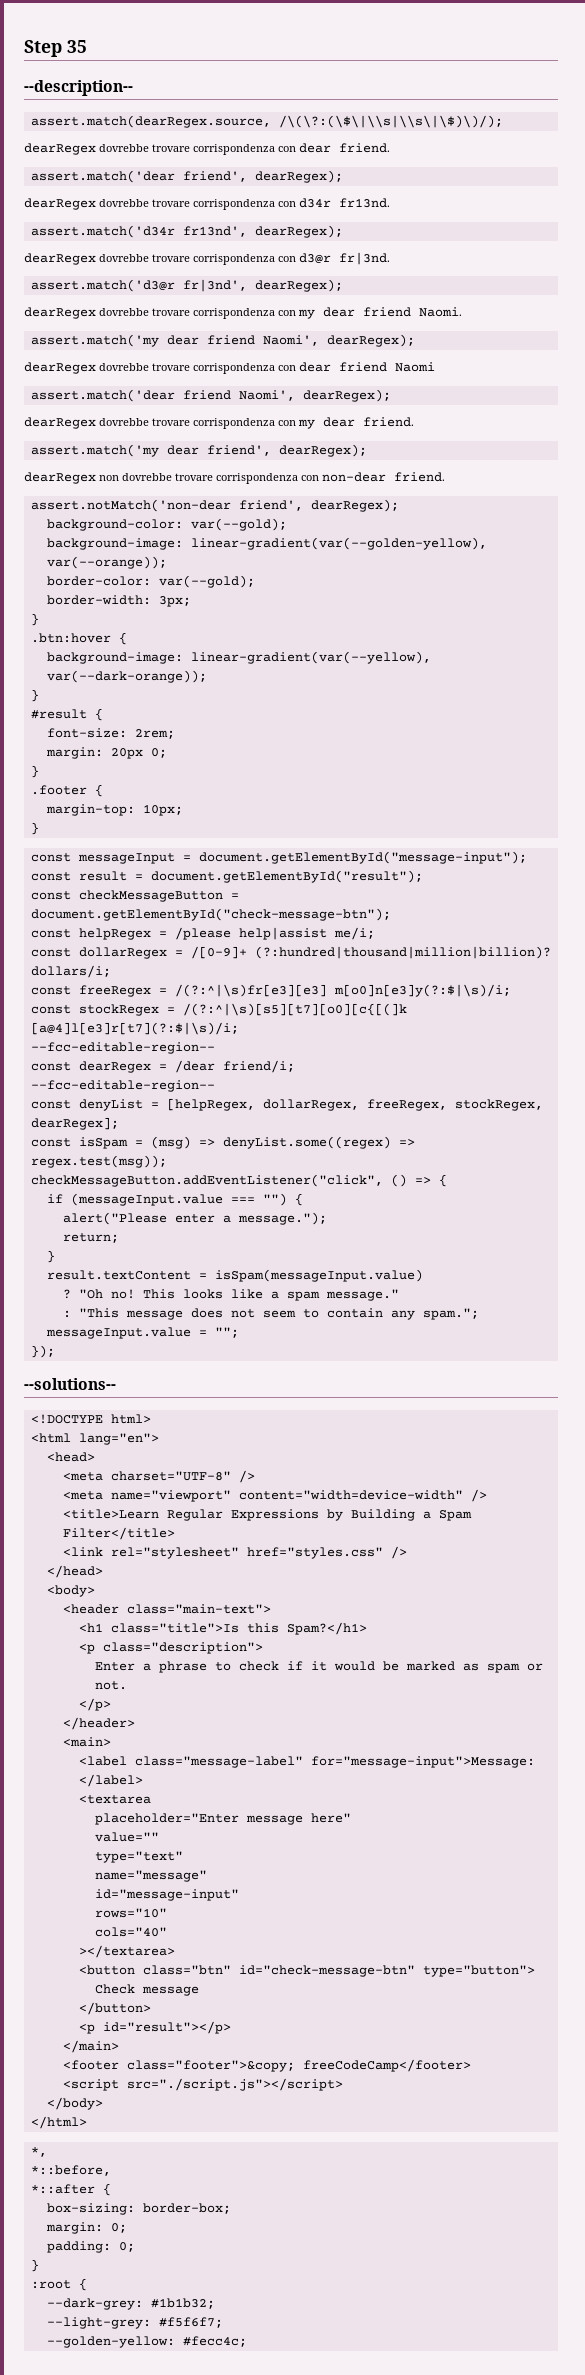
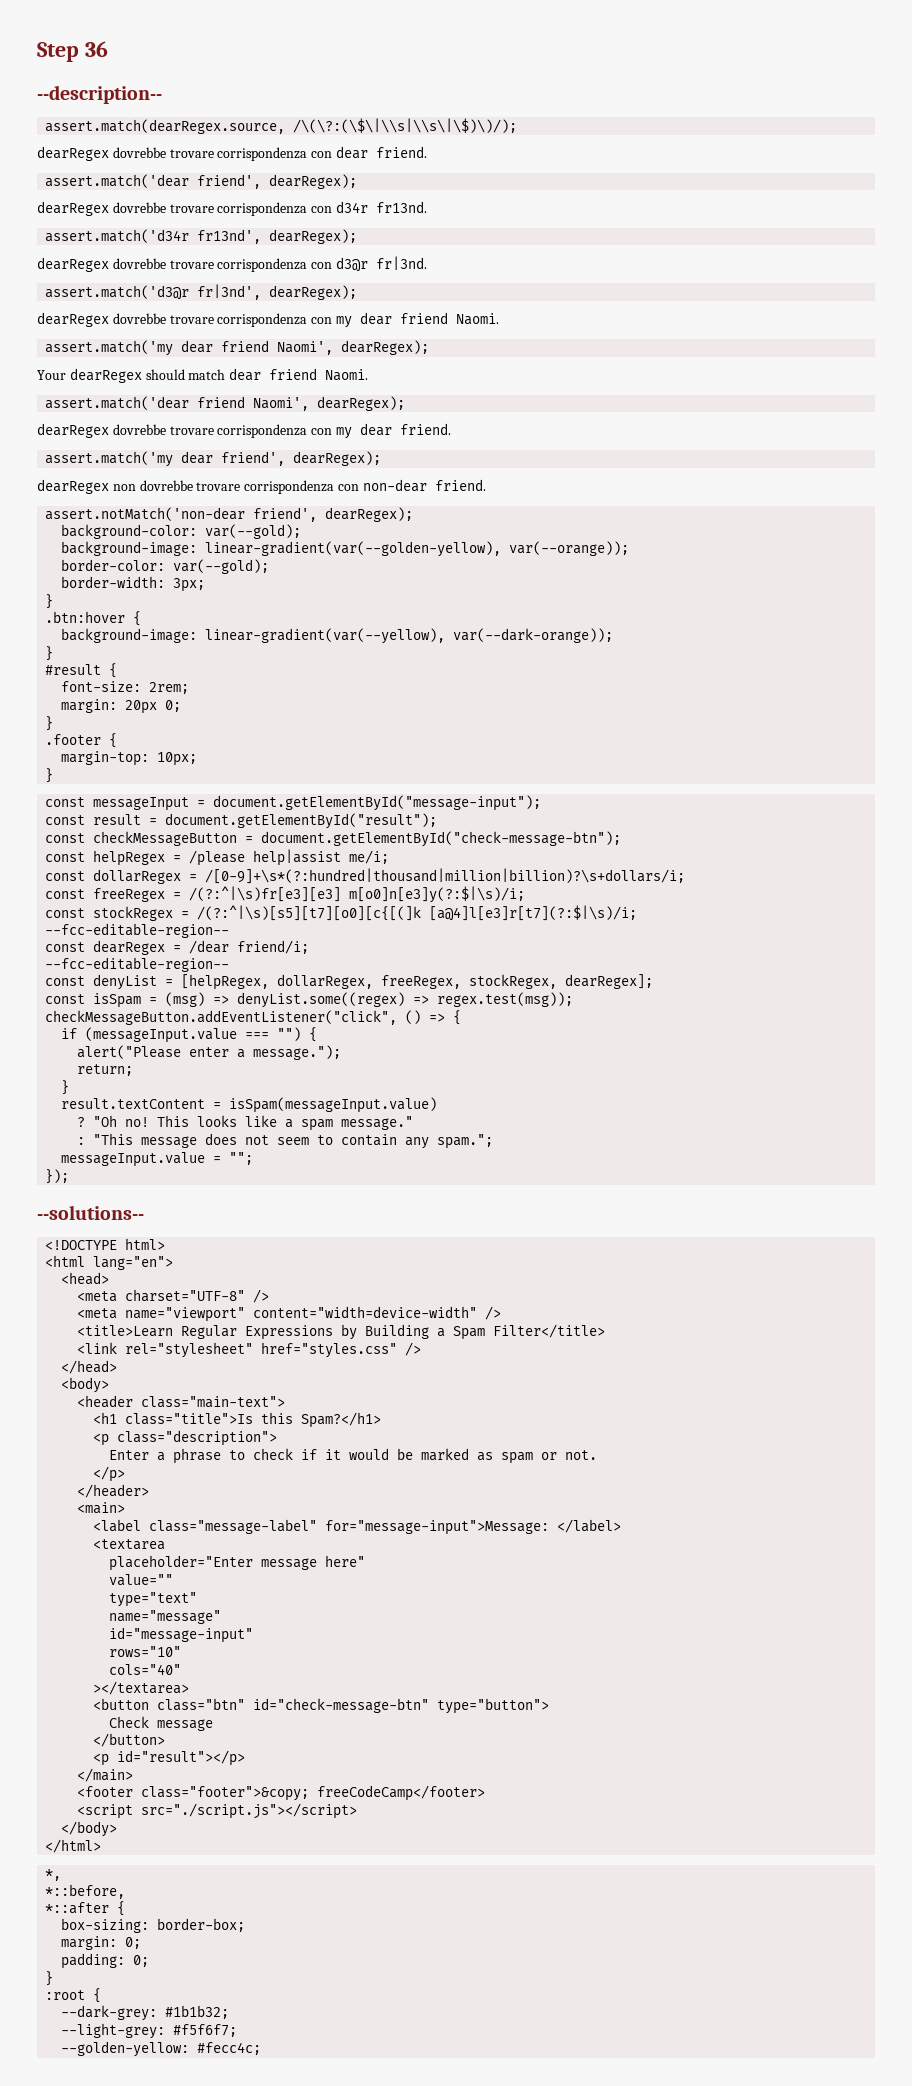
[67,40,87,53] 35 -> [84,41,108,57] 36
[24,362,435,374] dearRegex dovrebbe trovare corrispondenza con dear friend Naomi -> [37,368,369,383] Your dearRegex should match dear friend Naomi.
[190,946,551,959] [30,965,111,978] /[0-9]+ (?:hundred|thousand|million|billion)? dollars/i; -> [205,868,686,884] /[0-9]+\s*(?:hundred|thousand|million|billion)?\s+dollars/i;

